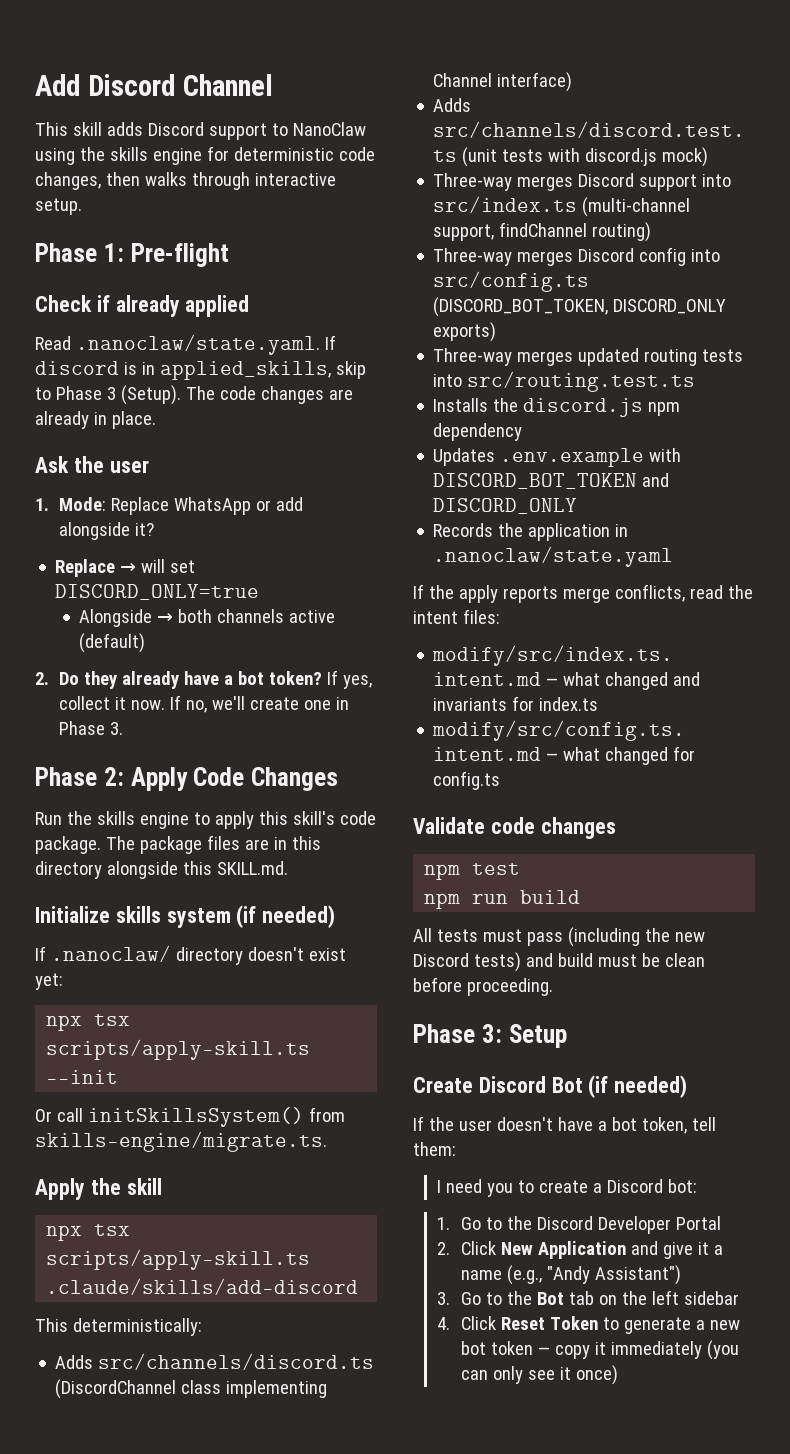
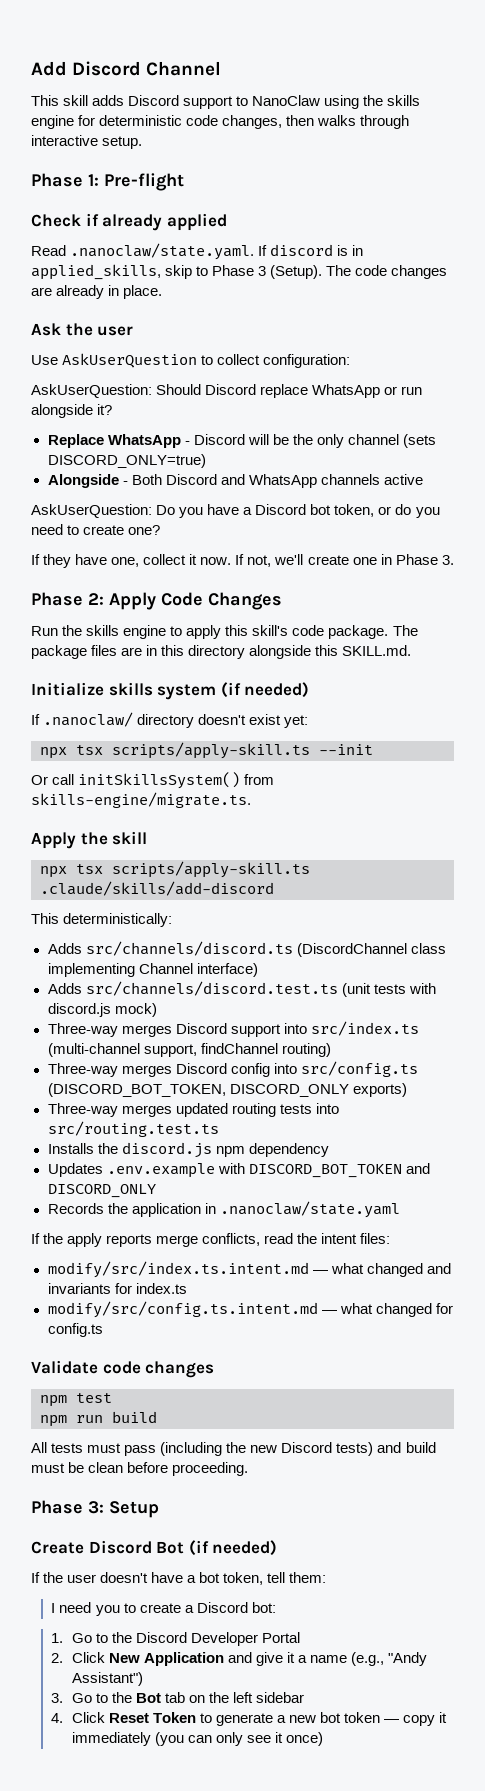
[35,497,170,515] 1. Mode: Replace -> [31,353,351,368] [31,384,309,398] Use AskUserQuestion to collect configuration: // AskUserQuestion: Should Discord replace
[276,497,304,511] add -> [401,386,423,395] run
[120,559,196,573] [55,584,260,600] [79,609,336,627] [79,633,146,653] [35,670,373,689] → will set DISCORD_ONLY=true // Alongside → both channels active (default) // 2. Do they already have a bot token? If yes, -> [107,434,436,448] [47,454,206,468] [47,474,423,488] [31,504,440,518] [31,524,161,535] [31,554,140,568] WhatsApp - Discord will be the only channel (sets DISCORD_ONLY=true) // Alongside - Both Discord and WhatsApp channels active // AskUserQuestion: Do you have a Discord bot token, or do you need to create one? // If they have one,
[186,700,208,713] no, -> [247,555,272,567] not,

